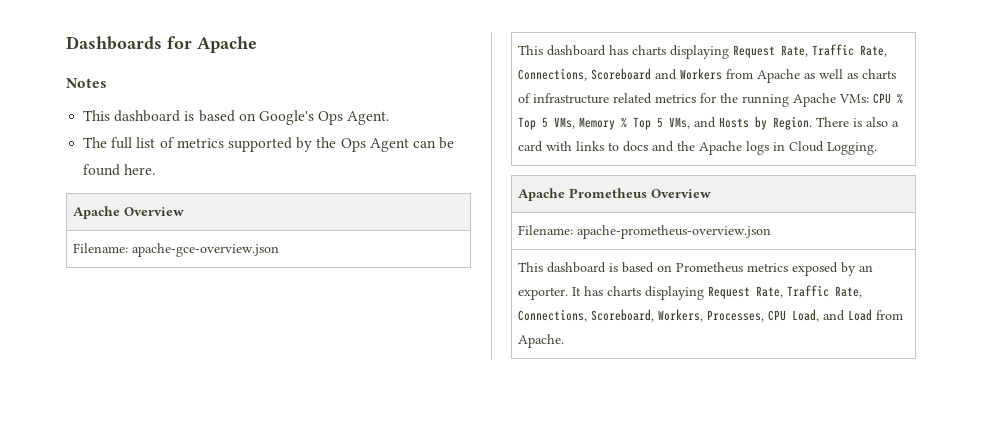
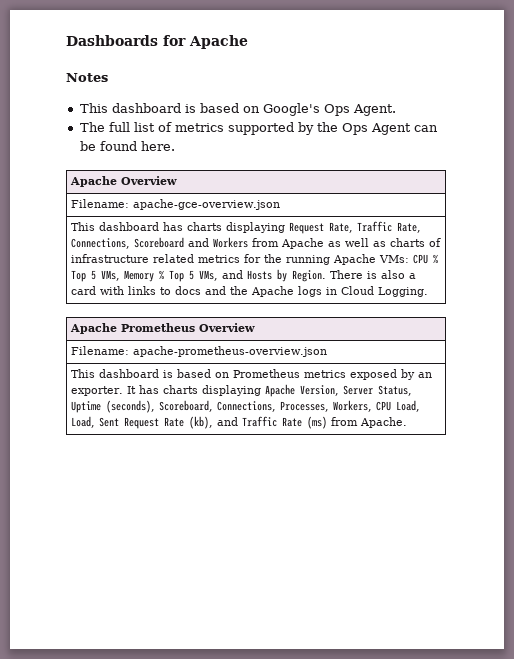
[708,285,863,299] [518,309,873,322] Request Rate, Traffic Rate, Connections, Scoreboard, Workers, Processes, CPU Load, and Load -> [265,384,413,397] [71,400,421,413] [71,416,328,429] Apache Version, Server Status, Uptime (seconds), Scoreboard, Connections, Processes, Workers, CPU Load, Load, Sent Request Rate (kb), and Traffic Rate (ms)

